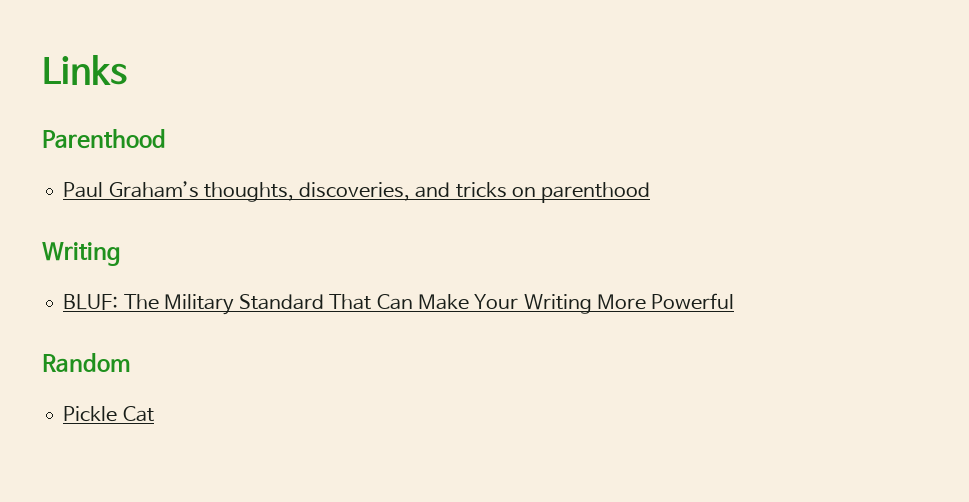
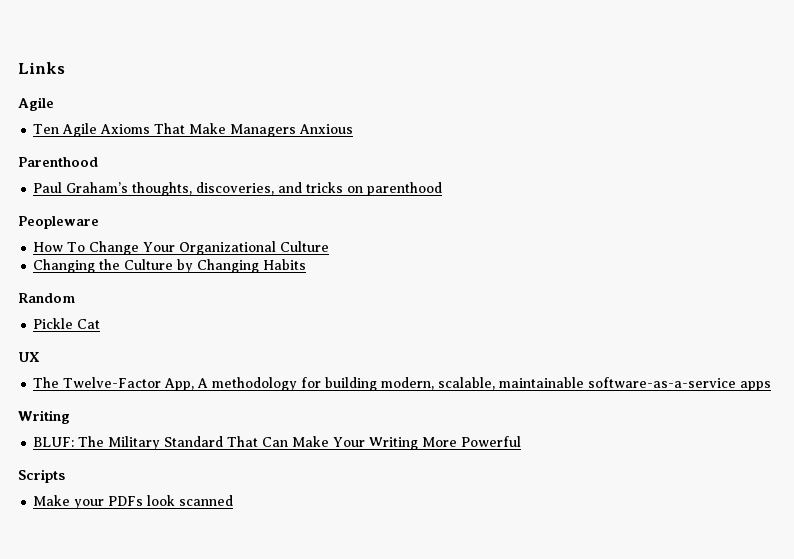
(127, 70) none -> [18,97,54,111] [33,123,354,137] // Agile // Ten Agile Axioms That Make Managers Anxious
(651, 192) none -> [18,216,99,229] [33,241,330,255] [33,259,307,273] [18,293,75,303] [33,318,101,329] [18,352,40,362] [33,377,772,391] // Peopleware // How To Change Your Organizational Culture // Changing the Culture by Changing Habits // Random // Pickle Cat // UX // The Twelve-Factor App, A methodology for building modern, scalable, maintainable software-as-a-service apps
[42,353,131,372] [63,406,154,422] Random // Pickle Cat -> [18,469,65,483] [33,495,234,509] Scripts // Make your PDFs look scanned

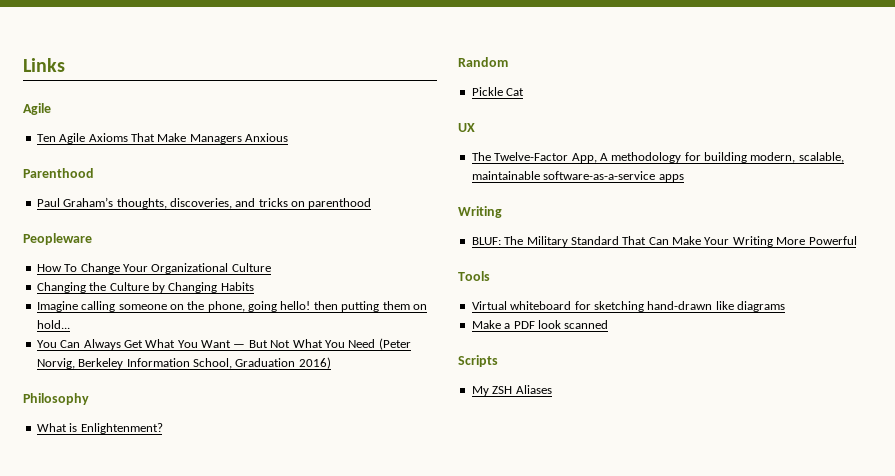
(307, 264) none -> [36,301,427,312] [36,320,70,329] [36,338,411,350] [36,357,331,369] [23,393,89,405] [36,423,163,434] // Imagine calling someone on the phone, going hello! then putting them on hold... // You Can Always Get What You Want — But Not What You Need (Peter Norvig, Berkeley Information School, Graduation 2016) // Philosophy // What is Enlightenment?
[18,469,65,483] [33,495,234,509] Scripts // Make your PDFs look scanned -> [458,271,490,281] [471,301,785,312] [471,320,609,329] [458,355,498,367] [471,385,552,396] Tools // Virtual whiteboard for sketching hand-drawn like diagrams // Make a PDF look scanned // Scripts // My ZSH Aliases

